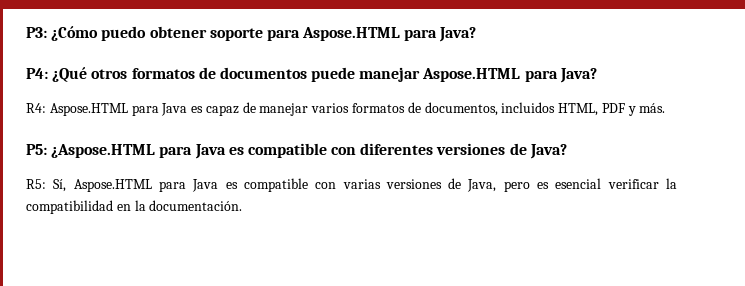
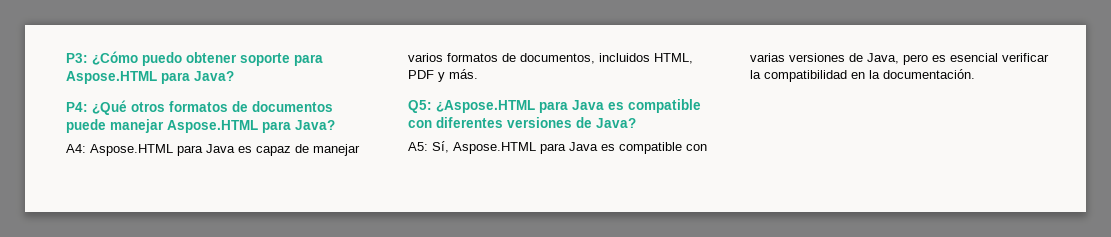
[26,103,46,113] R4: -> [66,144,86,153] A4:
[26,144,47,155] P5: -> [408,100,432,113] Q5:
[26,179,46,189] R5: -> [408,142,428,151] A5:

